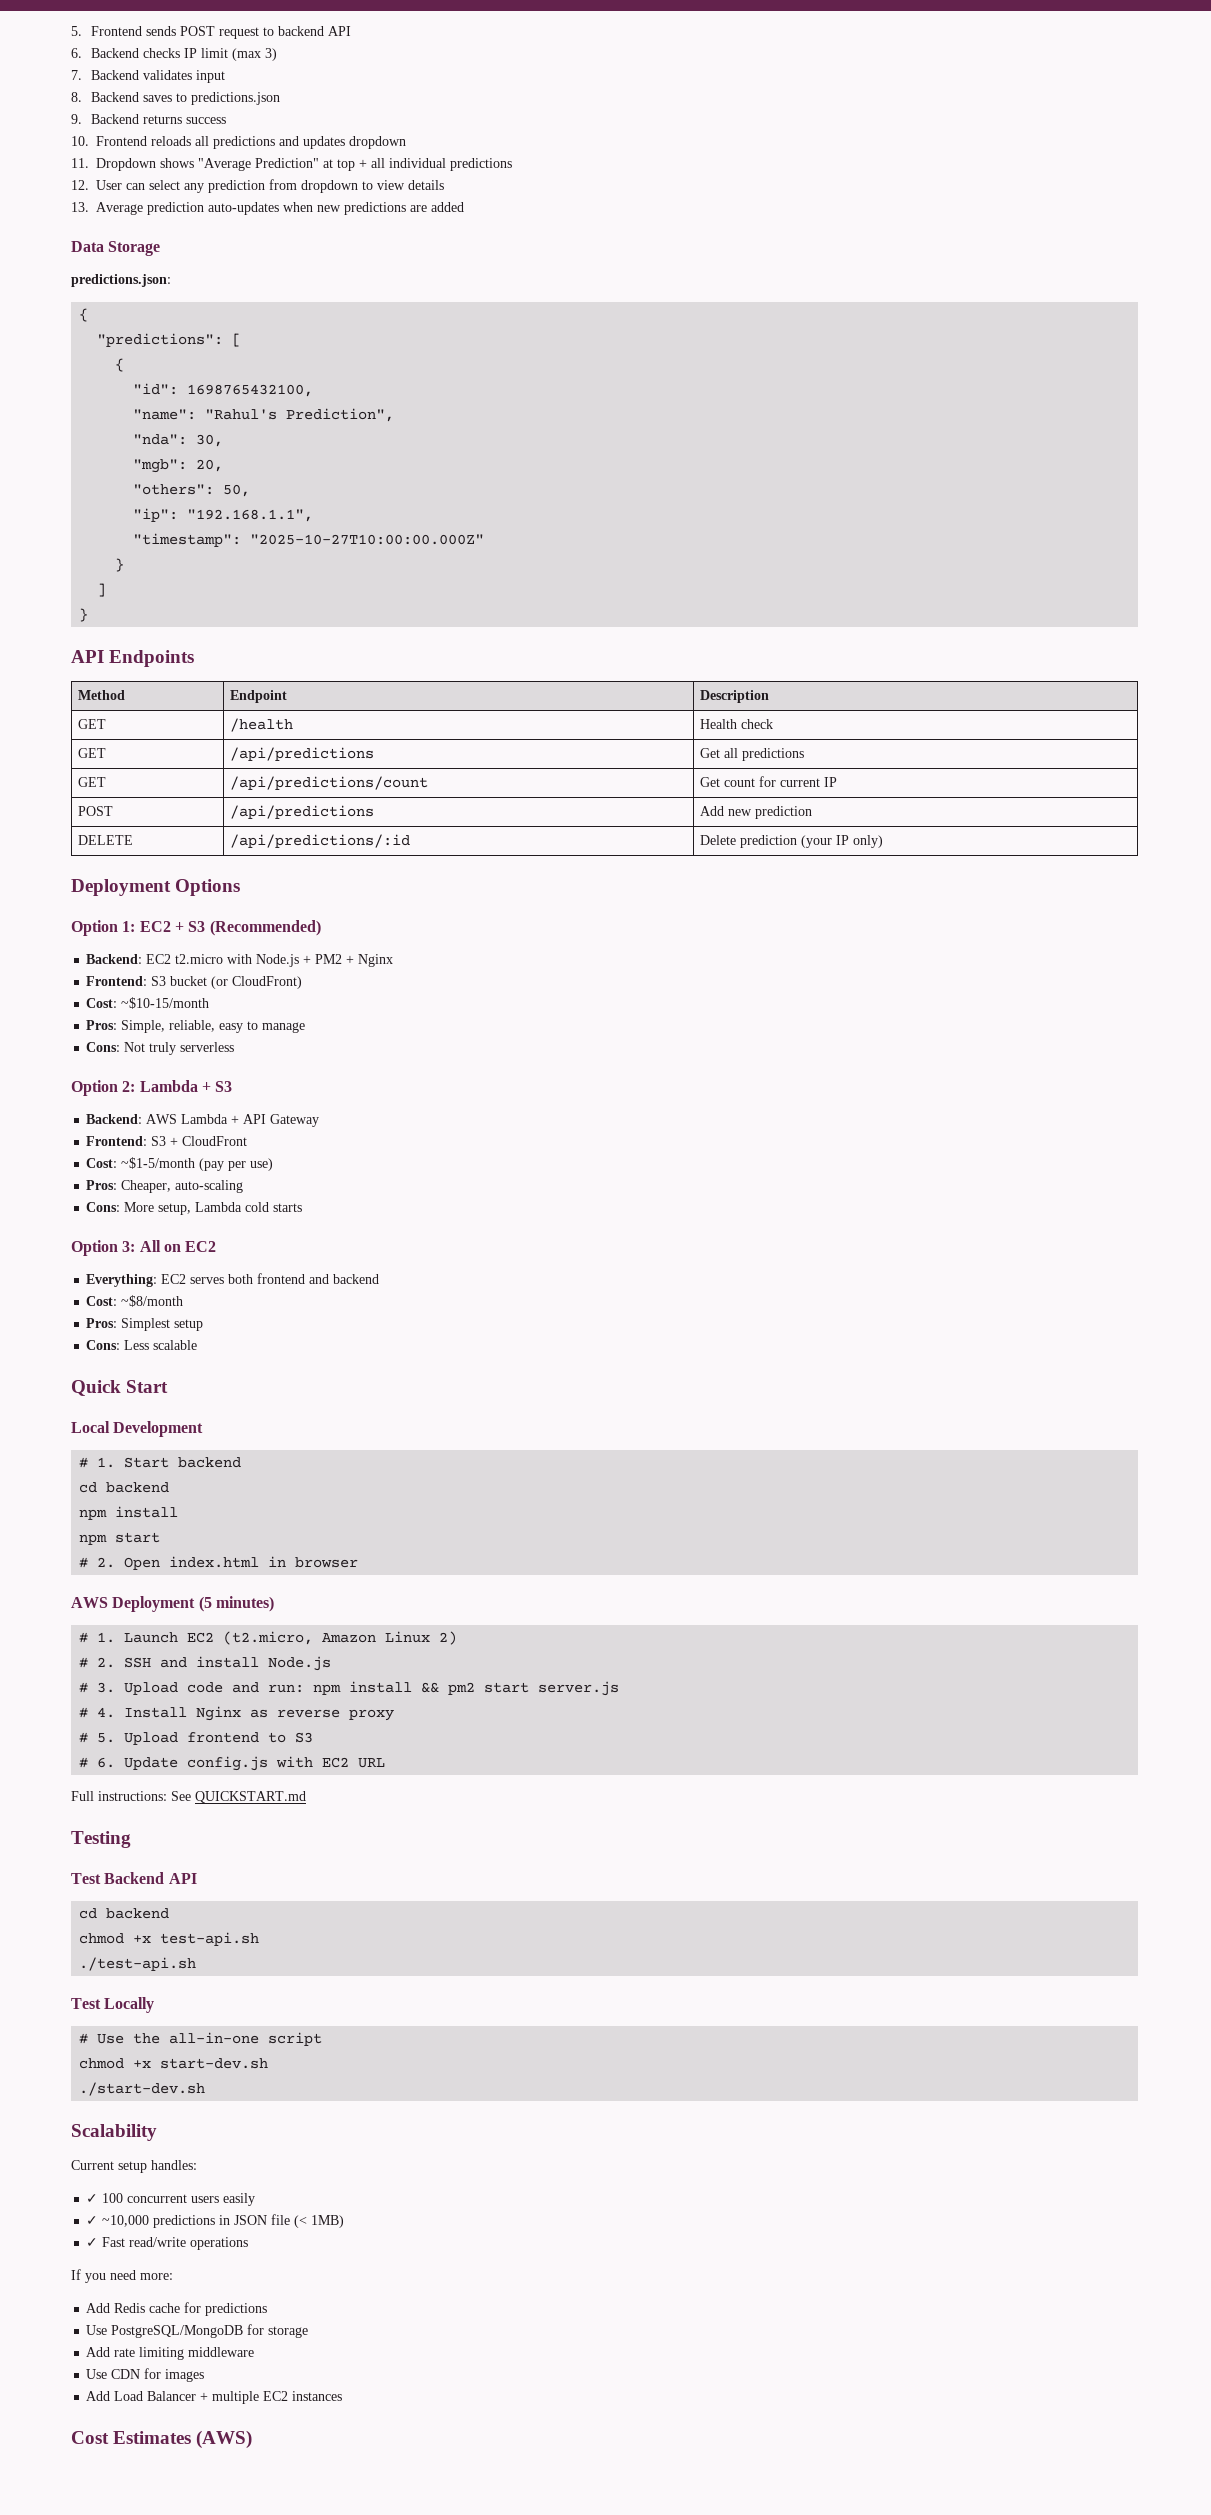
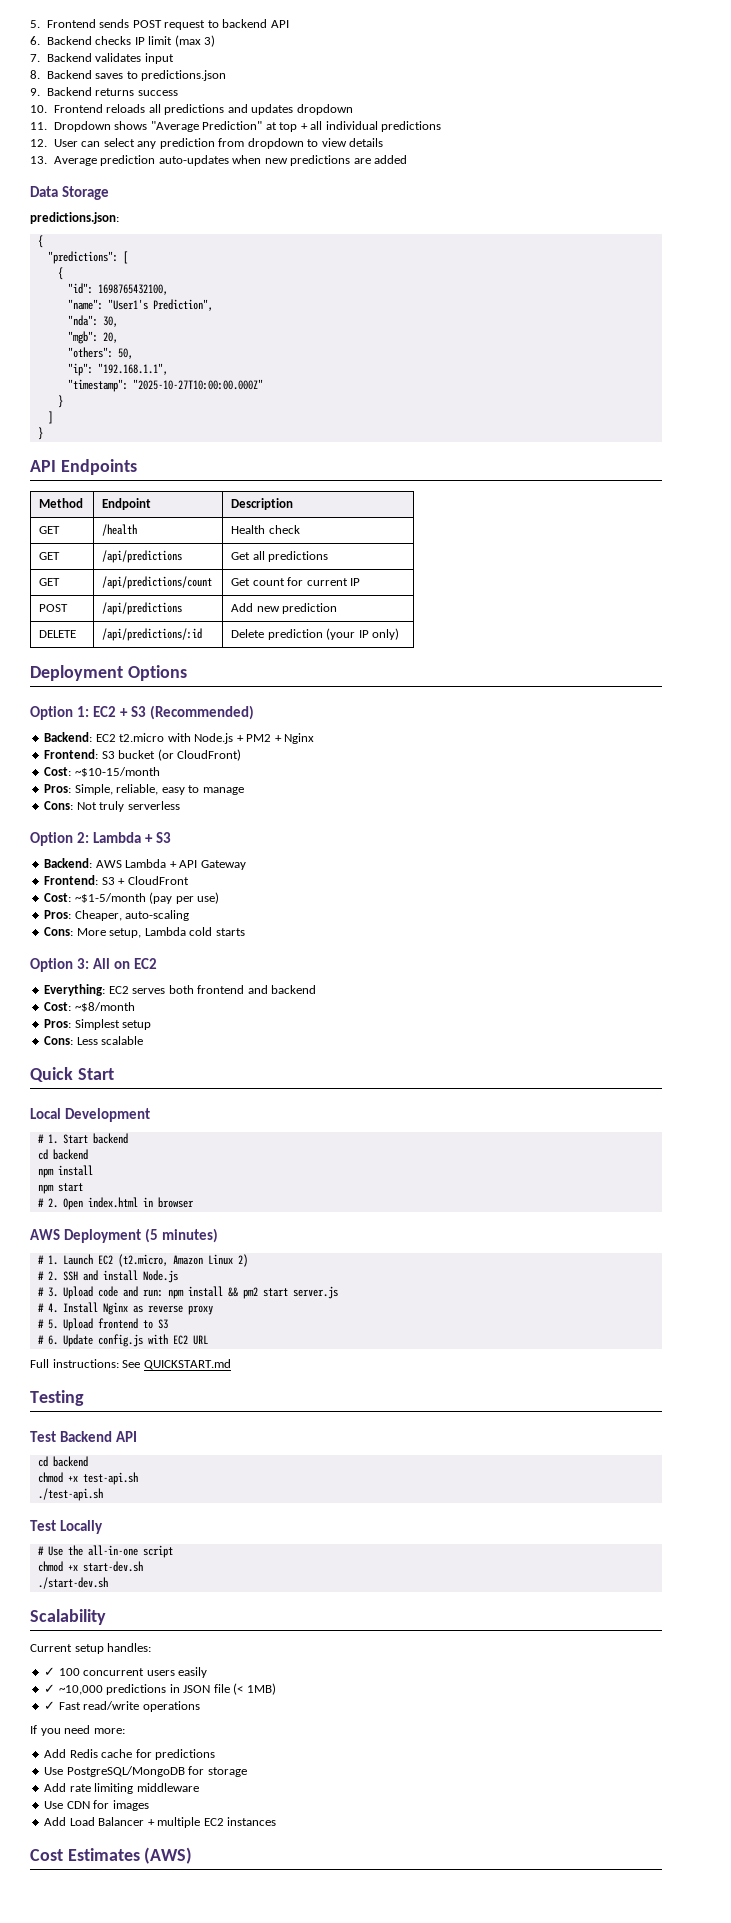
[205,409,278,420] "Rahul's -> [107,299,148,310] "User1's

